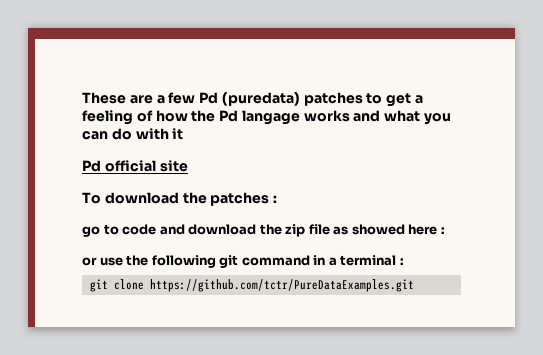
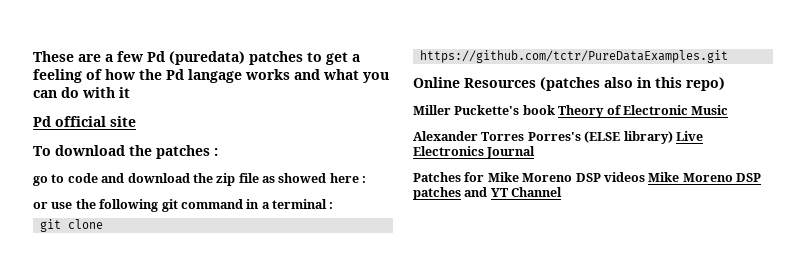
(415, 285) none -> [413,77,725,91] [413,105,729,118] [413,131,703,144] [413,146,536,159] [413,172,761,182] [413,187,563,200] // Online Resources (patches also in this repo) // Miller Puckette's book Theory of Electronic Music // Alexander Torres Porres's (ELSE library) Live Electronics Journal // Patches for Mike Moreno DSP videos Mike Moreno DSP patches and YT Channel

